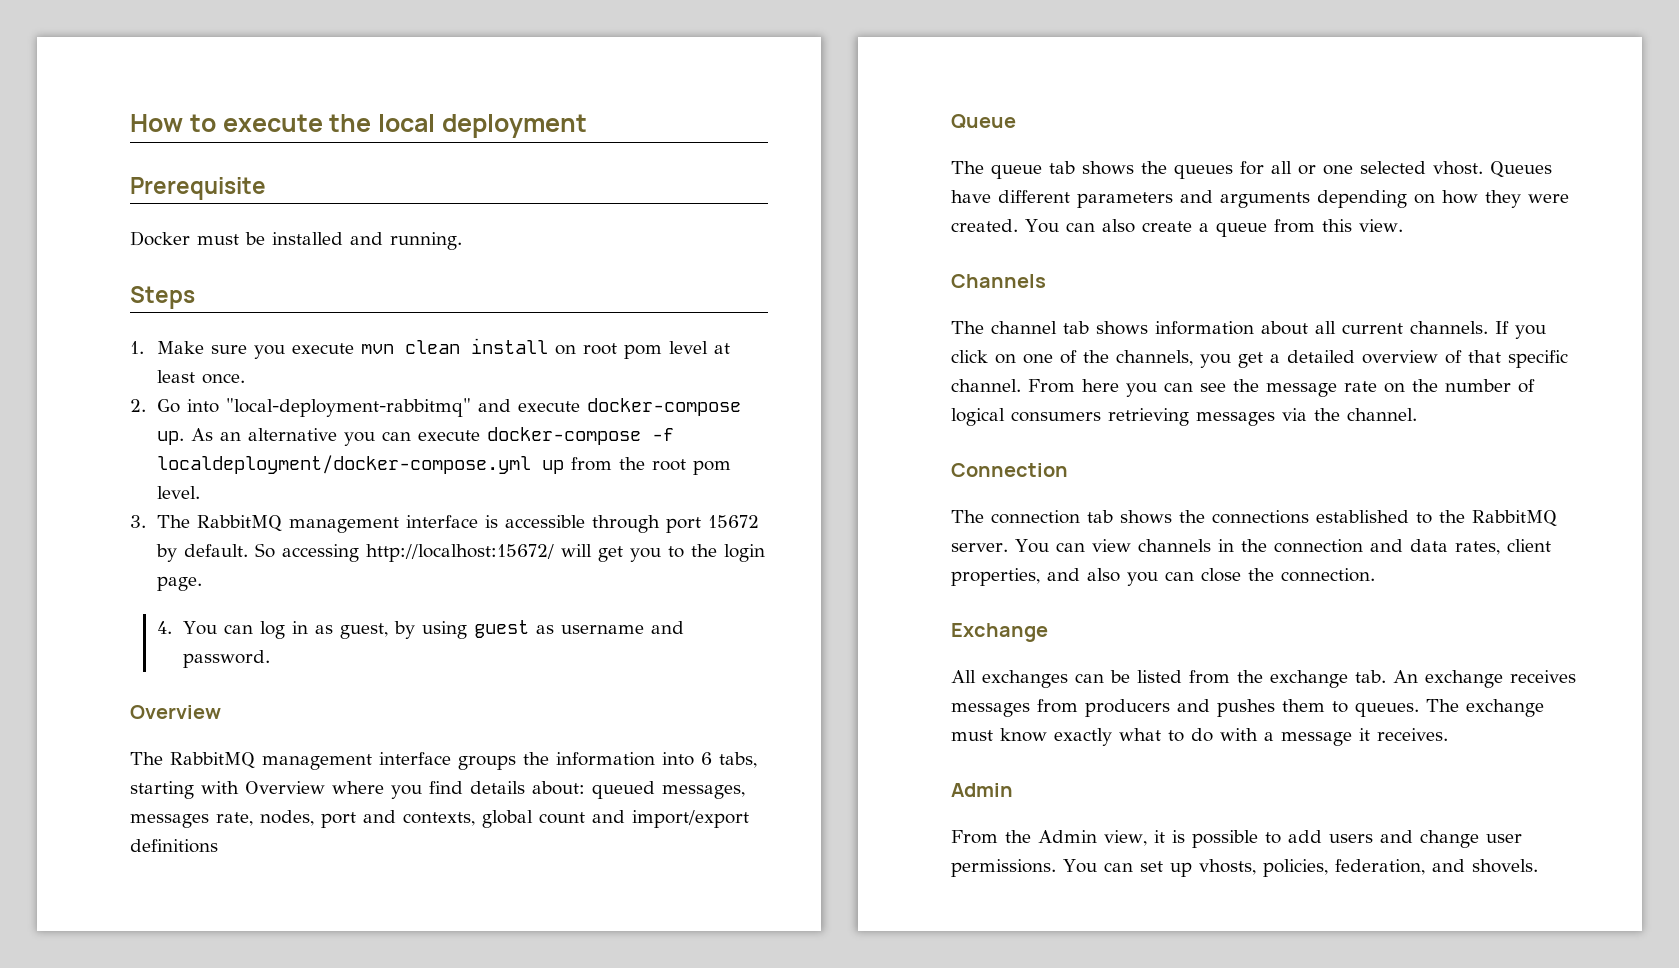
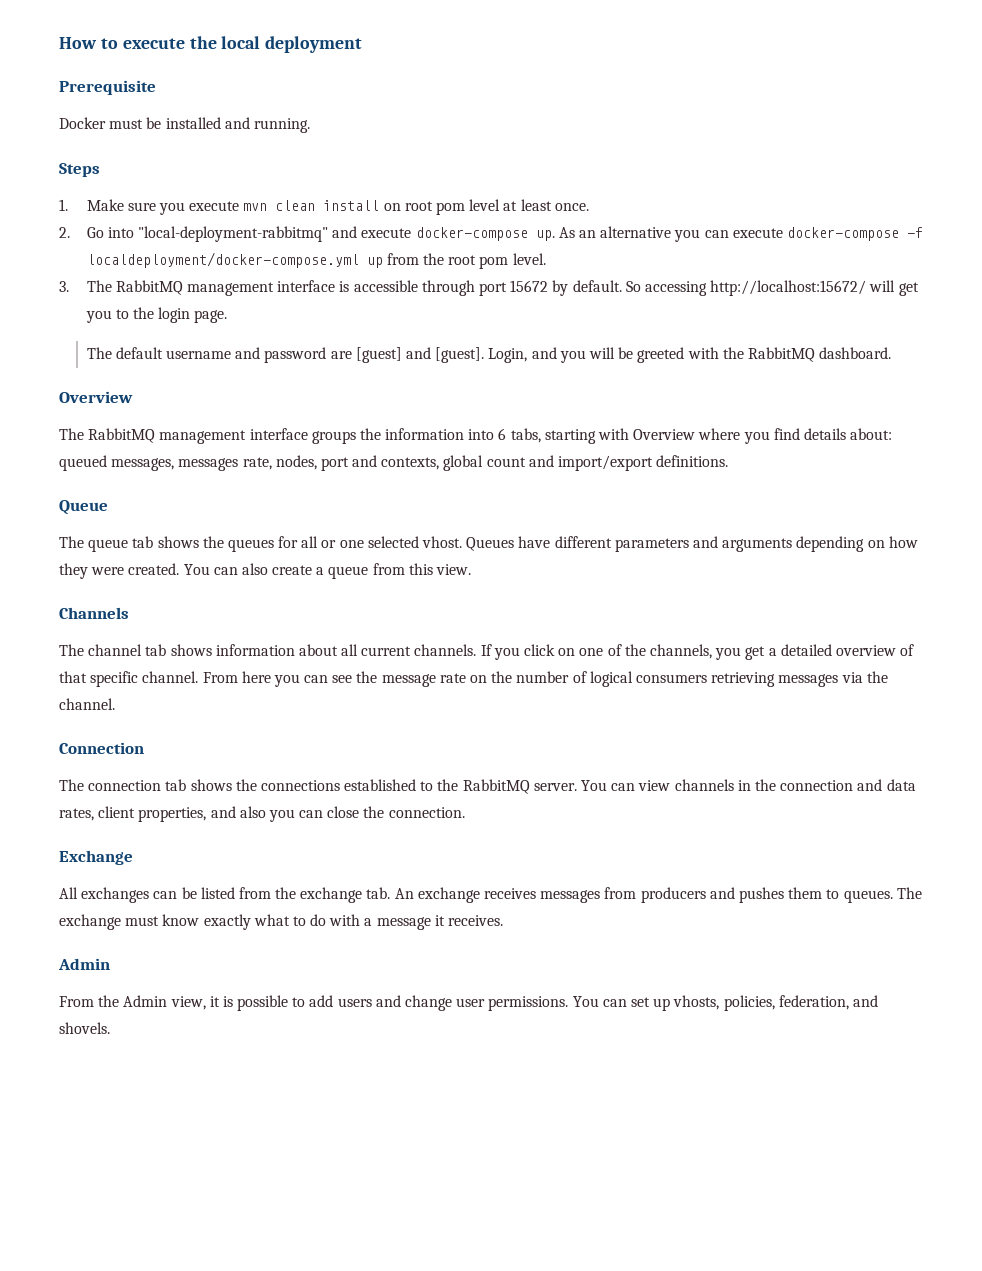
[156,620,685,639] [183,650,271,668] 4. You can log in as guest, by using guest as username and password. -> [86,347,892,363] The default username and password are [guest] and [guest]. Login, and you will be greeted with the RabbitMQ dashboard.
[130,839,218,853] definitions -> [656,455,729,467] definitions.

